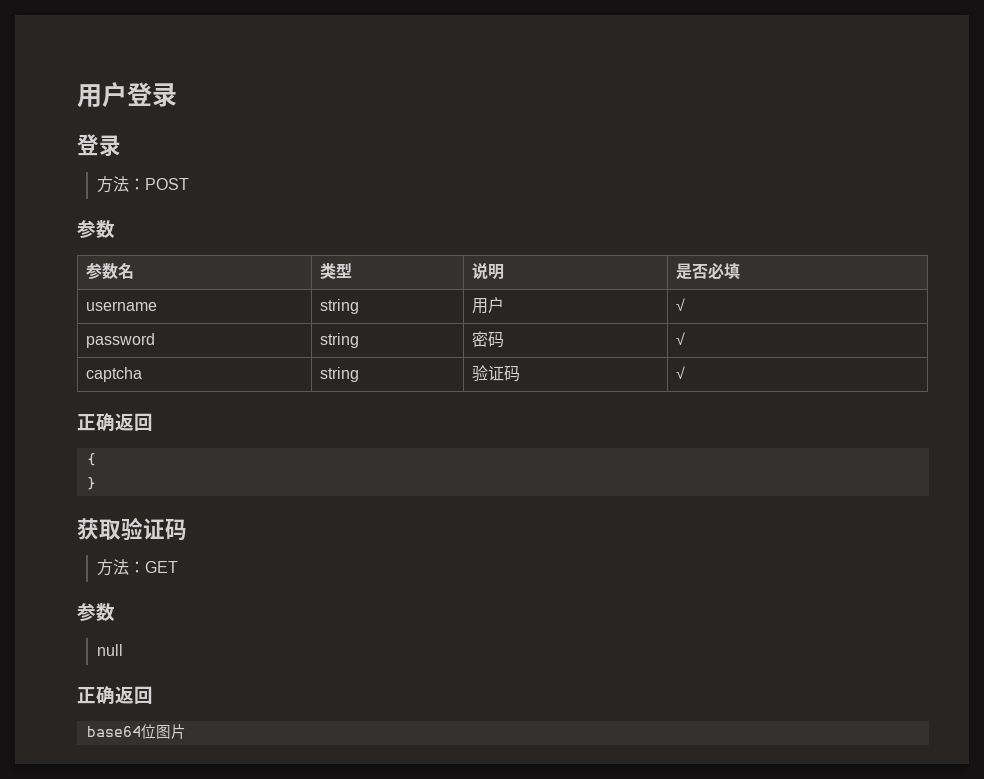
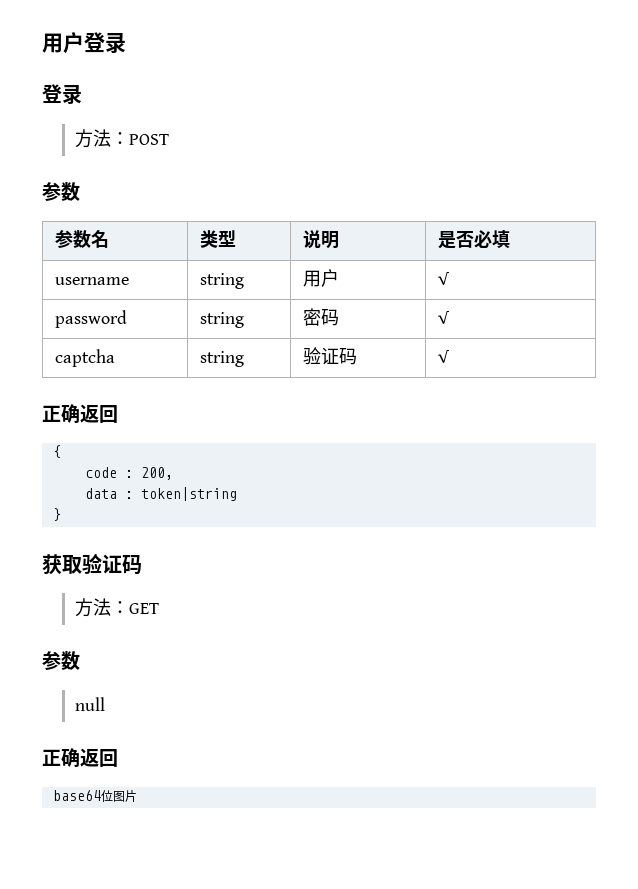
(96, 459) none -> [84,467,173,480] [84,487,237,501] // code : 200, // data : token|string

